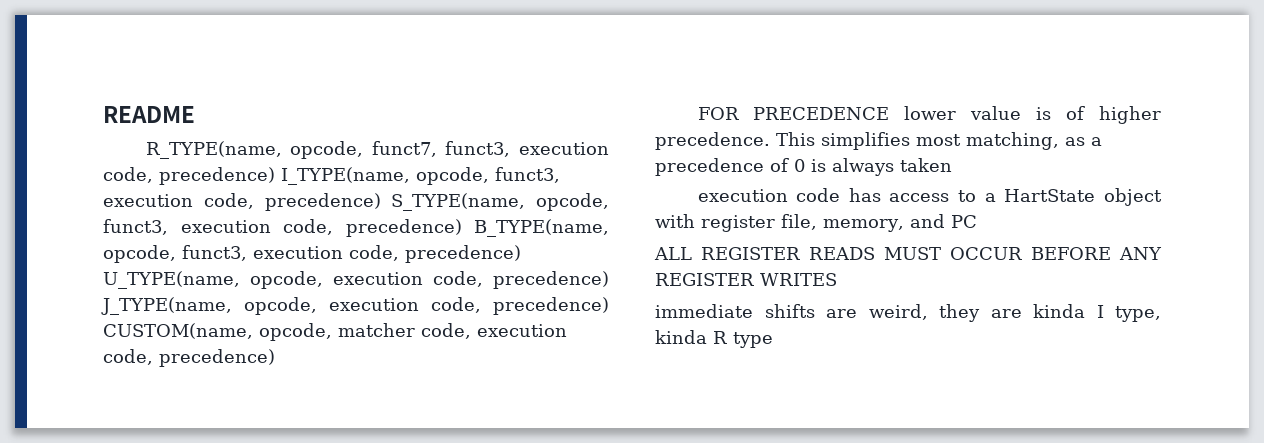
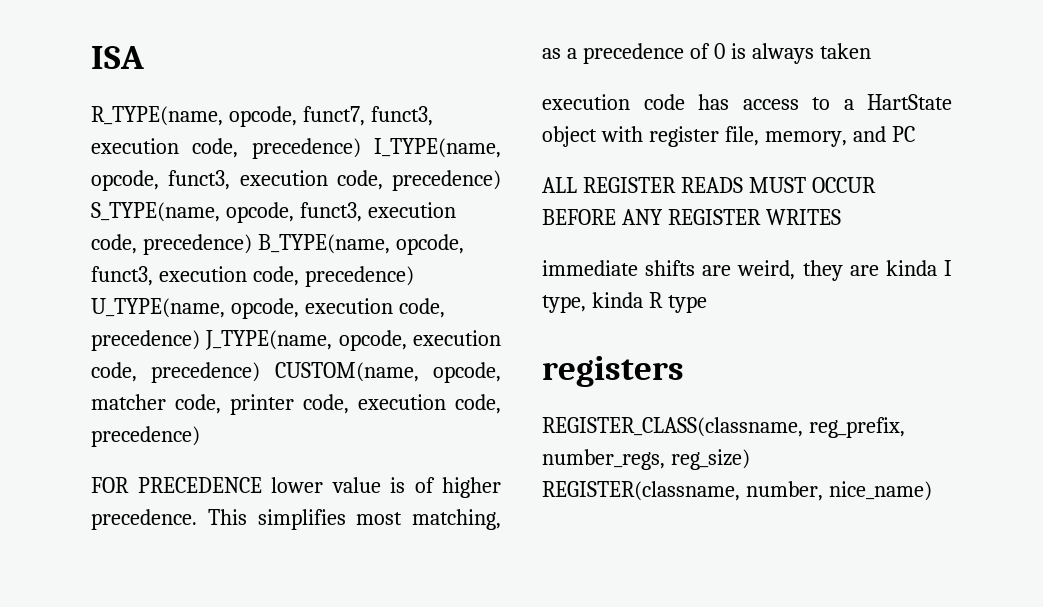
[103,106,195,123] README -> [91,46,144,69] ISA
(471, 331) none -> [230,394,349,415] printer code,
(773, 340) none -> [542,356,684,387] [542,417,905,438] [542,449,750,470] [542,481,932,501] // registers // REGISTER_CLASS(classname, reg_prefix, number_regs, reg_size) REGISTER(classname, number, nice_name)

